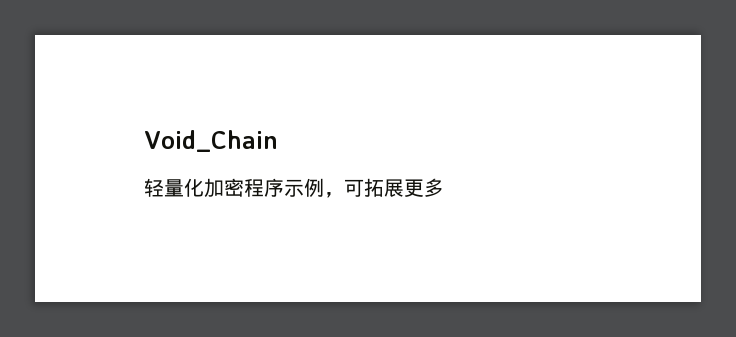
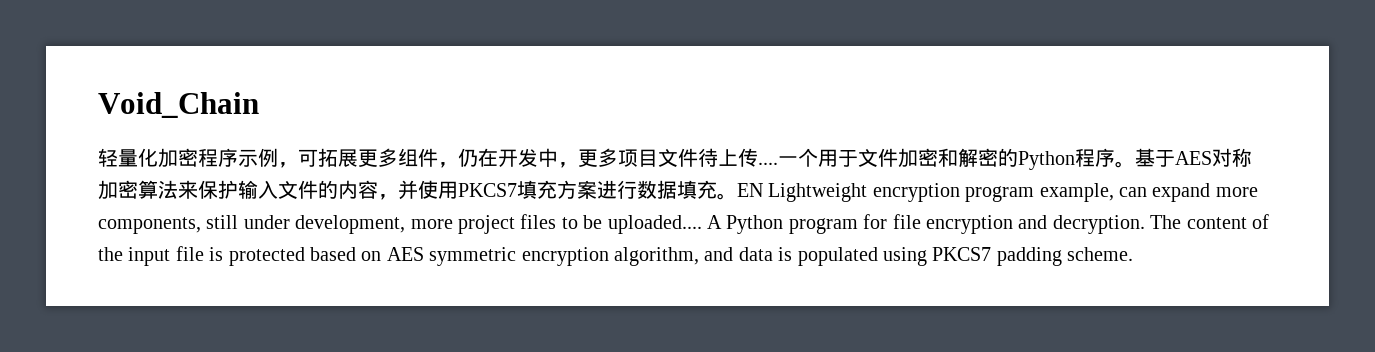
(444, 187) none -> [398,148,1252,170] [98,180,1258,202] [98,214,1269,234] [98,246,1134,266] 组件，仍在开发中，更多项目文件待上传....一个用于文件加密和解密的Python程序。基于AES对称加密算法来保护输入文件的内容，并使用PKCS7填充方案进行数据填充。EN Lightweight encryption program example, can expand more components, still under development, more project files to be uploaded.... A Python program for file encryption and decryption. The content of the input file is protected based on AES symmetric encryption algorithm, and data is populated using PKCS7 padding scheme.

